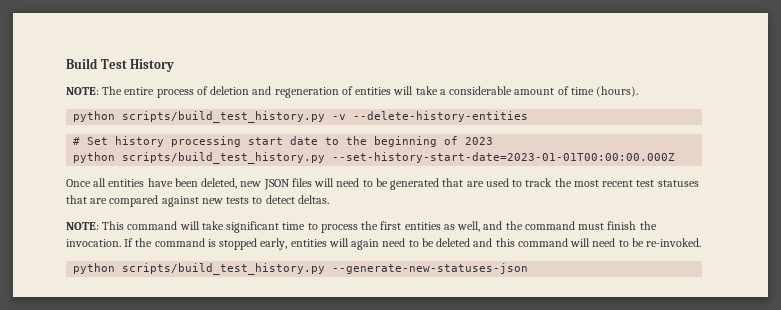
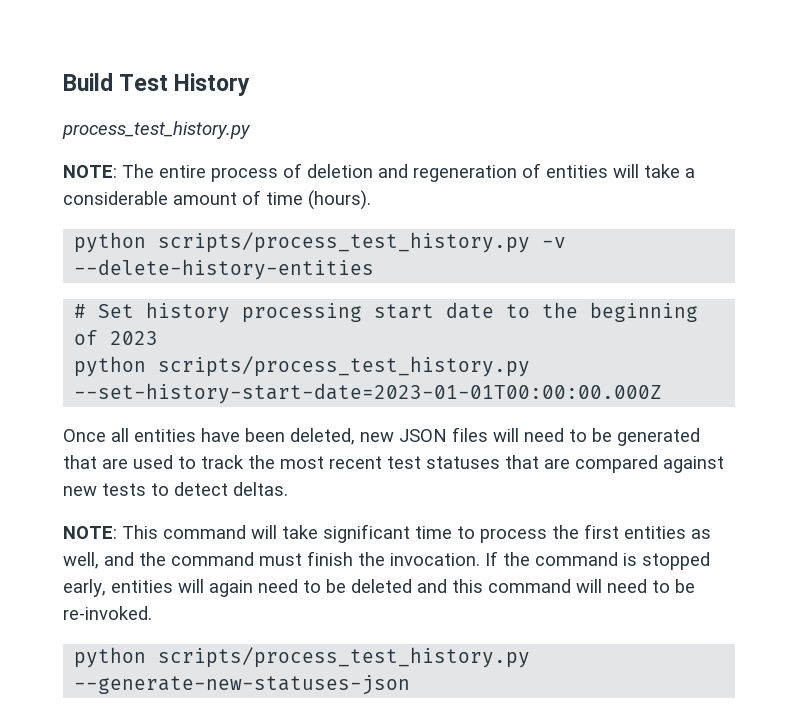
(175, 65) none -> [62,121,251,139] // process_test_history.py
[122,111,326,123] scripts/build_test_history.py -> [158,232,531,253] scripts/process_test_history.py
[122,152,326,164] scripts/build_test_history.py -> [158,356,531,377] scripts/process_test_history.py
[122,263,326,275] scripts/build_test_history.py -> [158,647,531,668] scripts/process_test_history.py

